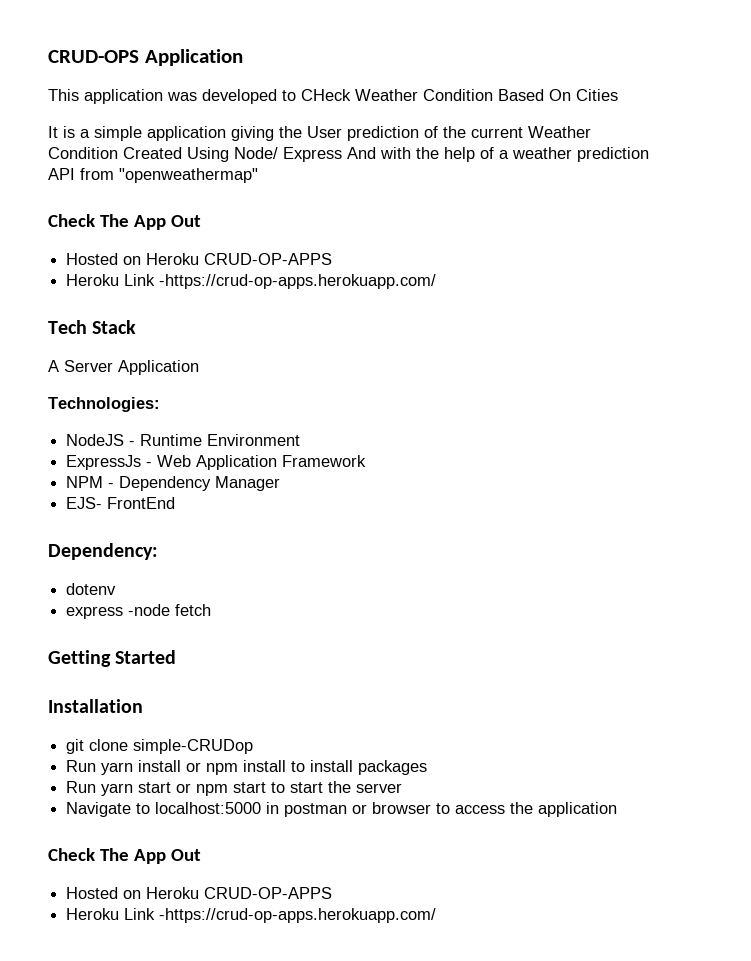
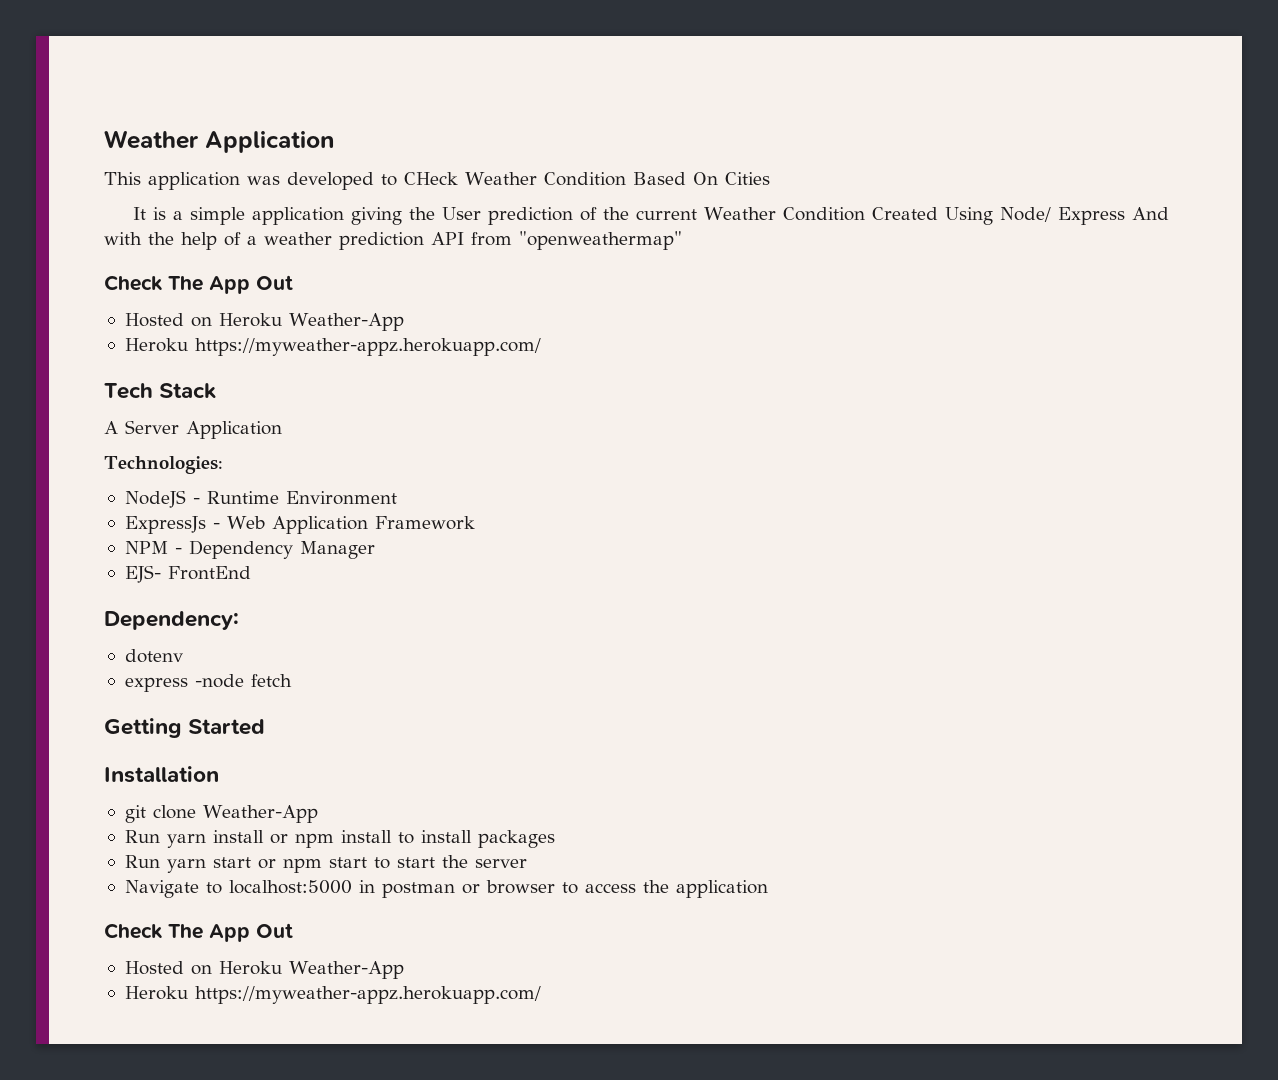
[48,50,139,63] CRUD-OPS -> [104,130,199,149] Weather
[204,253,333,265] [66,274,437,289] CRUD-OP-APPS // Heroku Link -https://crud-op-apps.herokuapp.com/ -> [288,313,404,331] [124,338,541,356] Weather-App // Heroku https://myweather-appz.herokuapp.com/
[133,739,254,754] simple-CRUDop -> [202,805,318,823] Weather-App
[204,887,333,899] [66,908,437,923] CRUD-OP-APPS // Heroku Link -https://crud-op-apps.herokuapp.com/ -> [288,961,404,979] [124,986,541,1004] Weather-App // Heroku https://myweather-appz.herokuapp.com/

